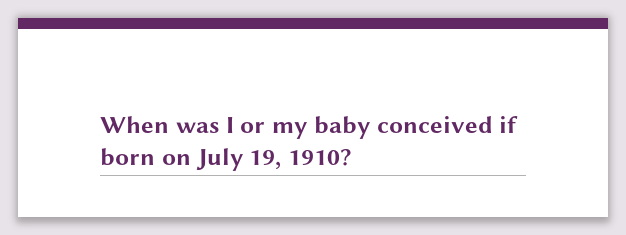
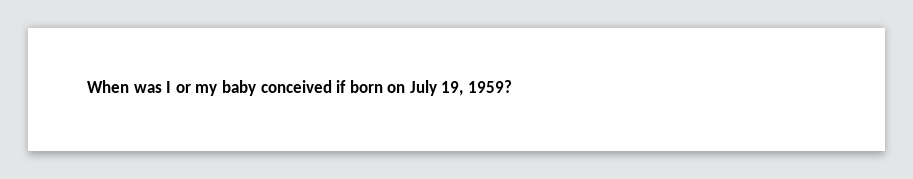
[288,149,352,166] 1910? -> [468,80,513,93] 1959?

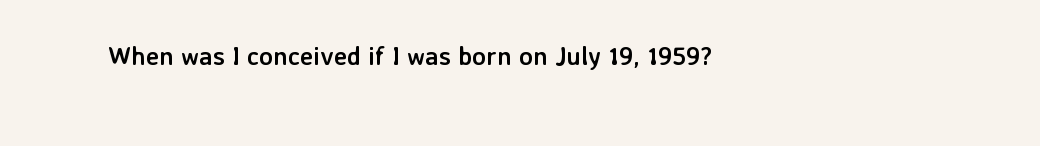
[175,80,347,96] or my baby conceived if -> [247,46,451,65] conceived if I was

